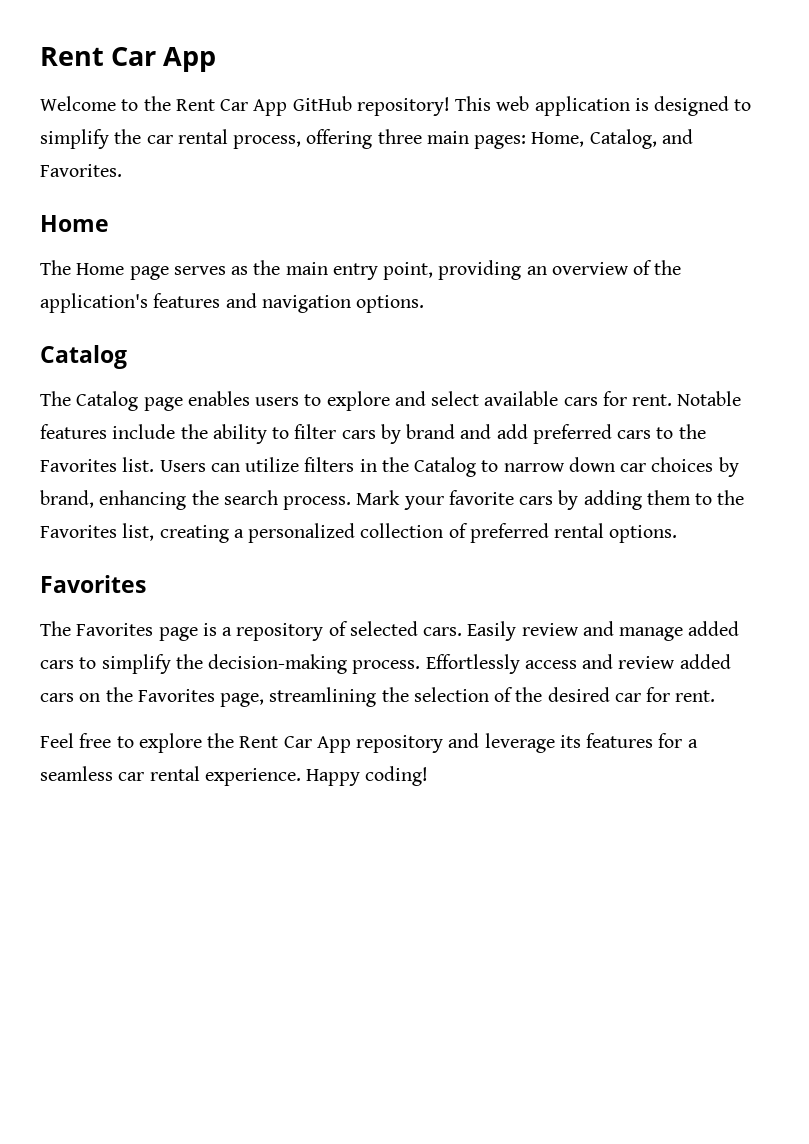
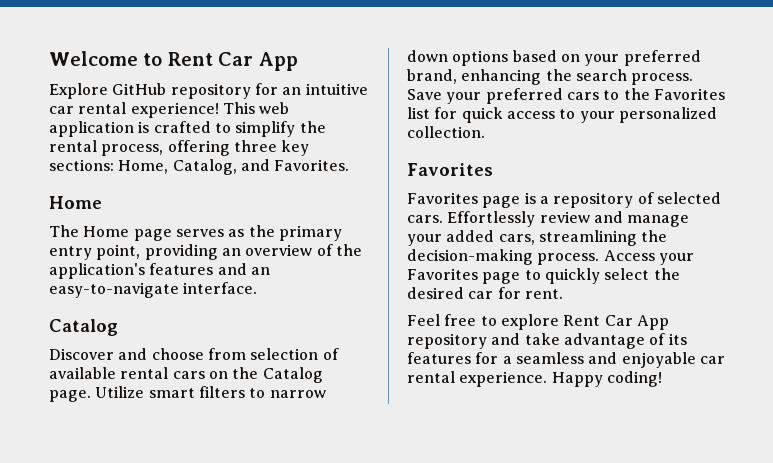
(40, 56) none -> [49,51,163,66] Welcome to
[40,96,450,116] Welcome to the Rent Car App GitHub repository! -> [49,83,368,99] [49,102,219,118] Explore GitHub repository for an intuitive car rental experience!
[654,96,752,116] [40,129,173,149] designed to simplify the car -> [153,121,326,137] crafted to simplify the
[426,131,527,149] main pages: -> [281,140,310,156] [49,159,114,171] key sections:
[285,262,328,275] main -> [278,225,342,241] primary
[261,295,425,313] [40,345,127,369] [40,391,742,411] [40,424,528,444] navigation options. // Catalog // The Catalog page enables users to explore and select available cars for rent. Notable features include the ability to filter cars by brand and add -> [250,267,270,275] [49,282,258,298] [49,319,118,336] [49,348,339,360] [49,367,323,383] [49,386,326,402] [407,50,701,66] [407,69,694,85] [407,89,482,104] an easy-to-navigate interface. // Catalog // Discover and choose from selection of available rental cars on the Catalog page. Utilize smart filters to narrow down options based on your preferred brand, enhancing the search process. Save your
[122,457,739,477] [40,490,745,510] [40,523,678,543] list. Users can utilize filters in the Catalog to narrow down car choices by brand, enhancing the search process. Mark your favorite cars by adding them to the Favorites list, creating a personalized collection of preferred rental options. -> [407,107,717,123] [407,126,485,138] list for quick access to your personalized collection.
[40,621,71,636] The -> (493, 169) none
[467,621,517,641] Easily -> [447,211,536,227] Effortlessly
[688,621,740,636] [40,654,731,674] [40,687,514,707] added cars to simplify the decision-making process. Effortlessly access and review added cars on the Favorites page, streamlining the selection of -> [407,230,668,246] [407,249,694,265] [407,268,650,284] your added cars, streamlining the decision-making process. Access your Favorites page to quickly select
[207,733,235,748] the -> (559, 322) none
[484,733,555,753] leverage -> [524,333,666,349] take advantage of
(113, 773) none -> [588,352,696,368] and enjoyable

